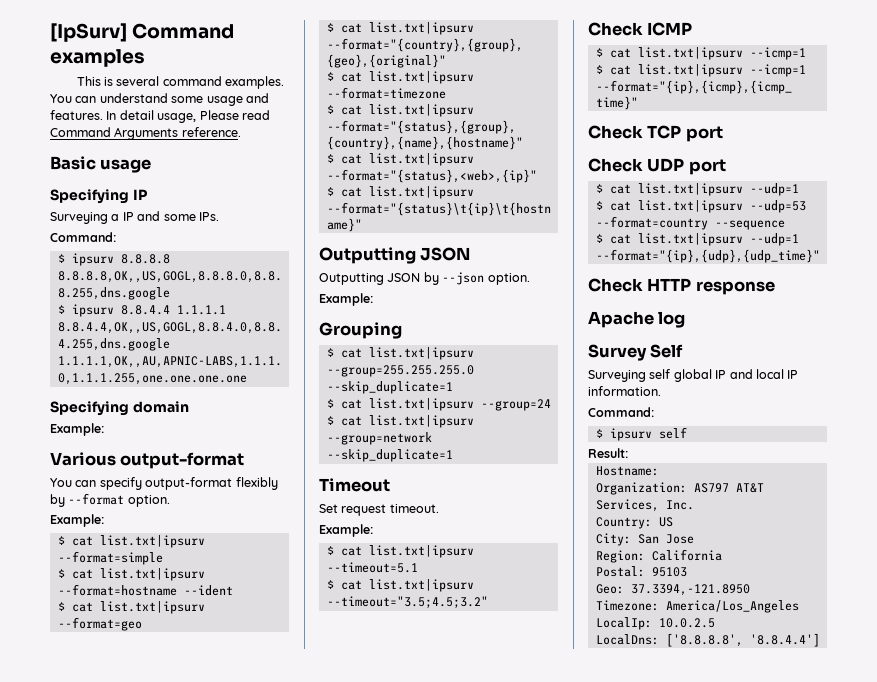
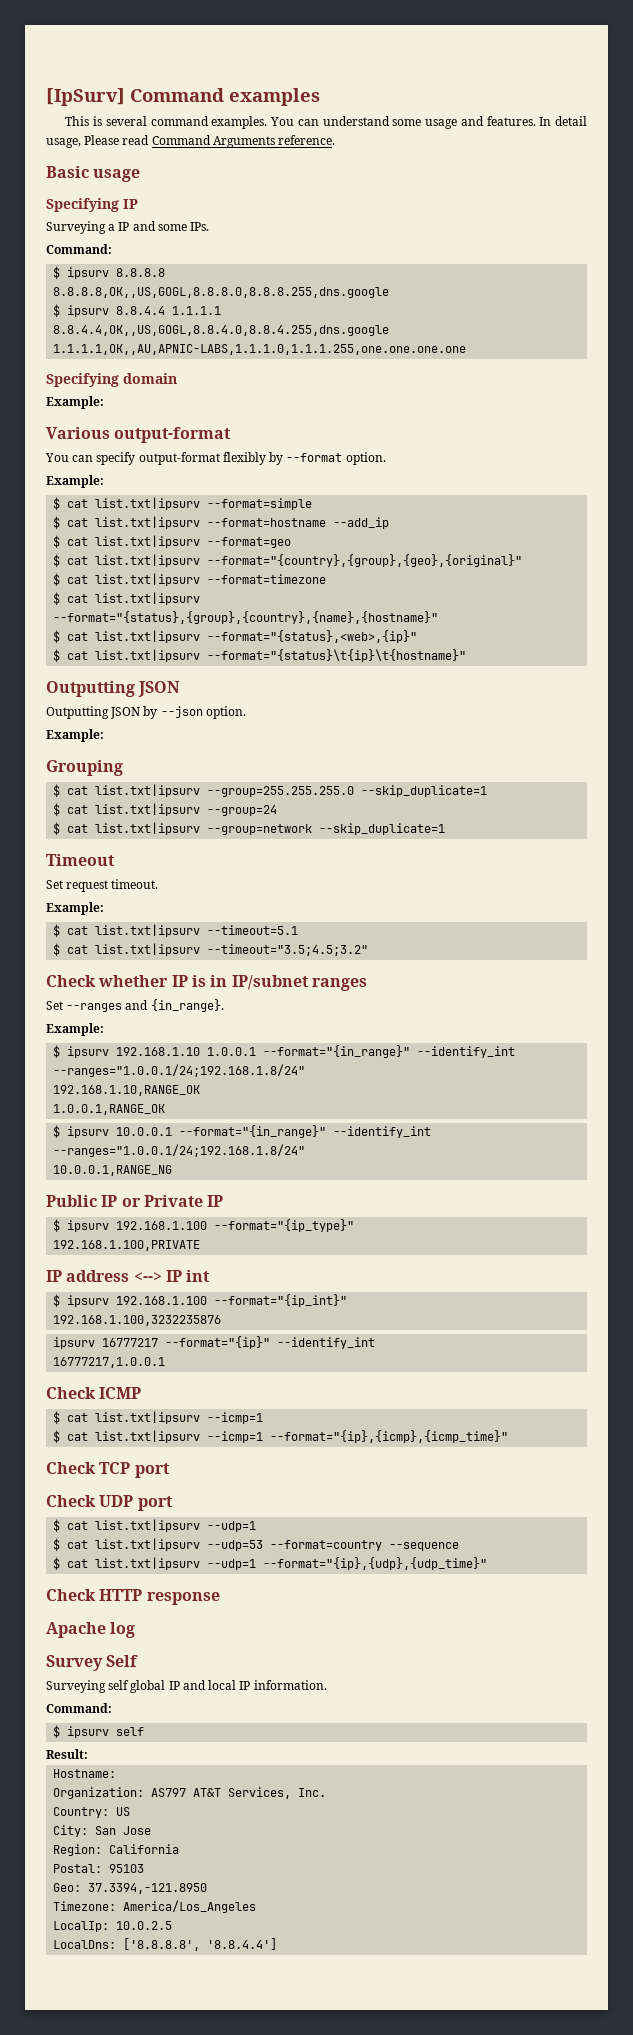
[183,585,233,596] --ident -> [333,517,390,529] --add_ip
(488, 602) none -> [46,975,367,991] [46,999,224,1012] [46,1023,104,1036] [53,1045,516,1058] [53,1064,306,1077] [53,1085,201,1096] [53,1104,166,1115] [53,1125,432,1138] [53,1144,306,1157] [53,1165,173,1176] [46,1195,224,1207] [53,1219,355,1232] [53,1240,201,1251] [46,1270,211,1282] [53,1294,348,1307] [53,1315,222,1326] [53,1336,376,1349] [53,1357,166,1368] // Check whether IP is in IP/subnet ranges // Set --ranges and {in_range}. // Example: // $ ipsurv 192.168.1.10 1.0.0.1 --format="{in_range}" --identify_int --ranges="1.0.0.1/24;192.168.1.8/24" // 192.168.1.10,RANGE_OK // 1.0.0.1,RANGE_OK // $ ipsurv 10.0.0.1 --format="{in_range}" --identify_int --ranges="1.0.0.1/24;192.168.1.8/24" // 10.0.0.1,RANGE_NG // Public IP or Private IP // $ ipsurv 192.168.1.100 --format="{ip_type}" // 192.168.1.100,PRIVATE // IP address <--> IP int // $ ipsurv 192.168.1.100 --format="{ip_int}" // 192.168.1.100,3232235876 // ipsurv 16777217 --format="{ip}" --identify_int // 16777217,1.0.0.1

